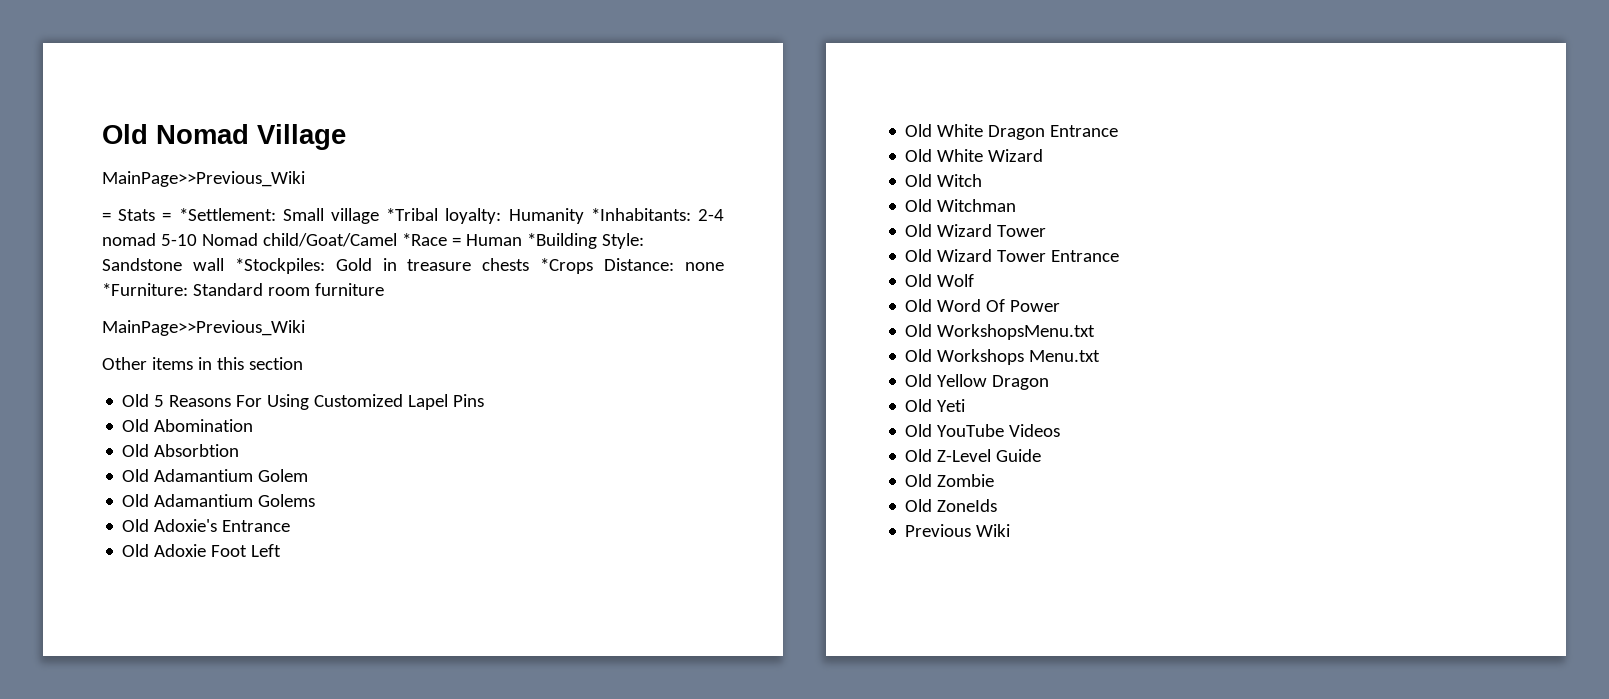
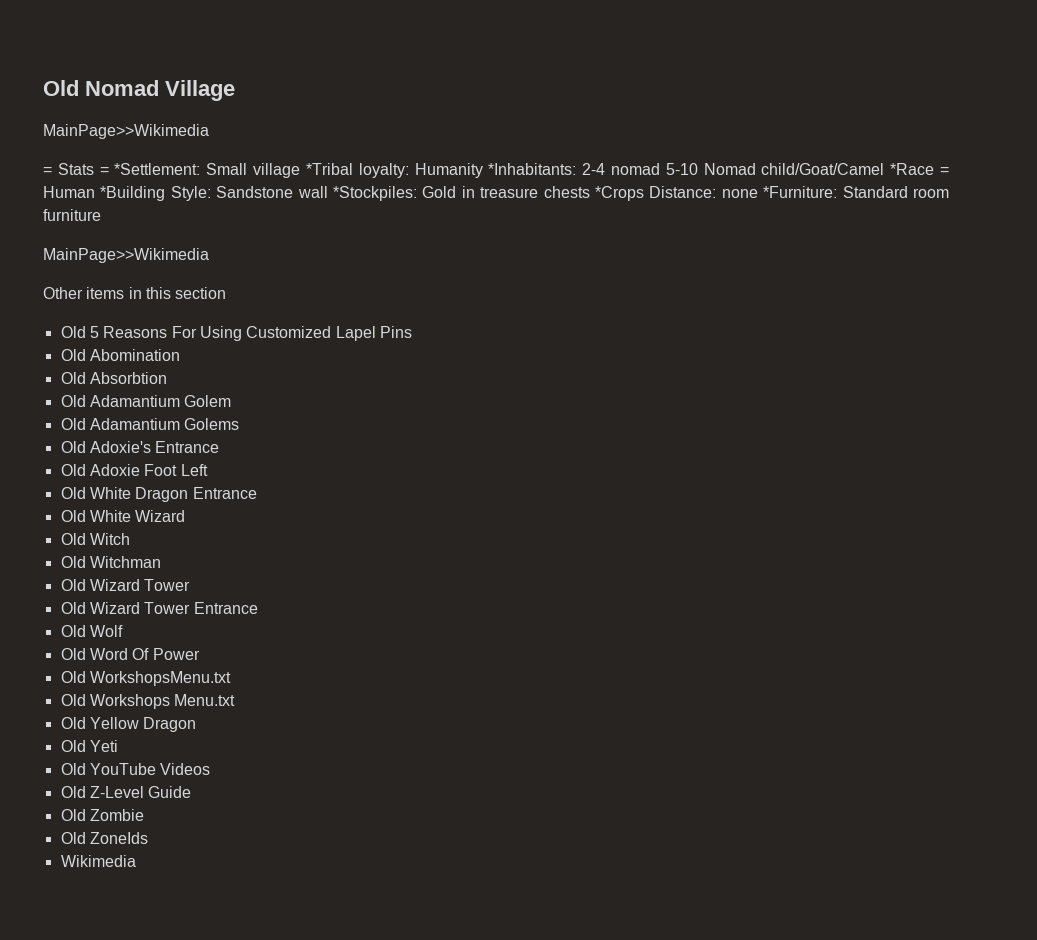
[102,171,305,187] MainPage>>Previous_Wiki -> [43,124,209,139] MainPage>>Wikimedia
[102,320,305,336] MainPage>>Previous_Wiki -> [43,248,209,263] MainPage>>Wikimedia
[905,524,1011,537] Previous Wiki -> [60,855,136,867] Wikimedia

